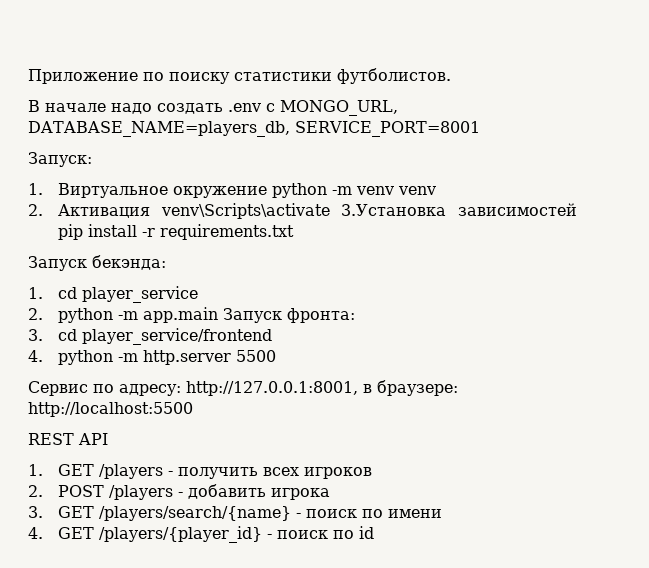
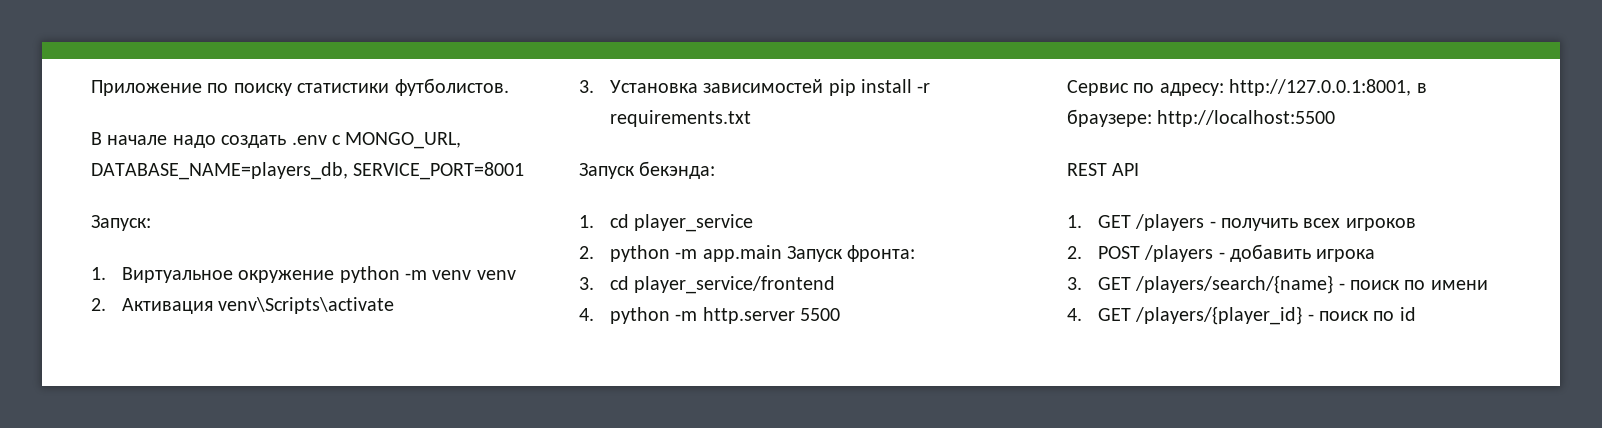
[341,204,447,216] 3.Установка -> [579,80,698,93] // 3. Установка

